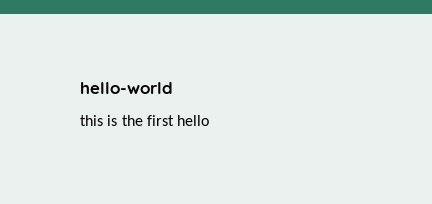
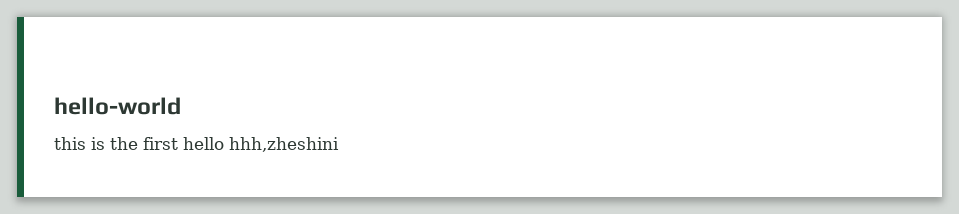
(210, 120) none -> [229,137,339,152] hhh,zheshini

